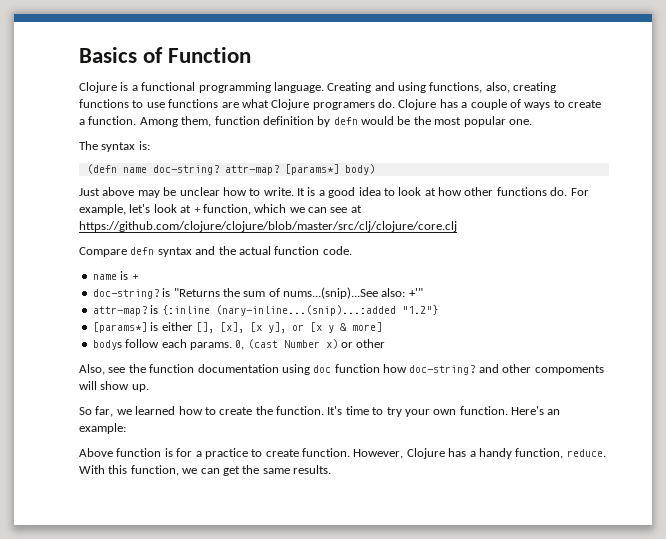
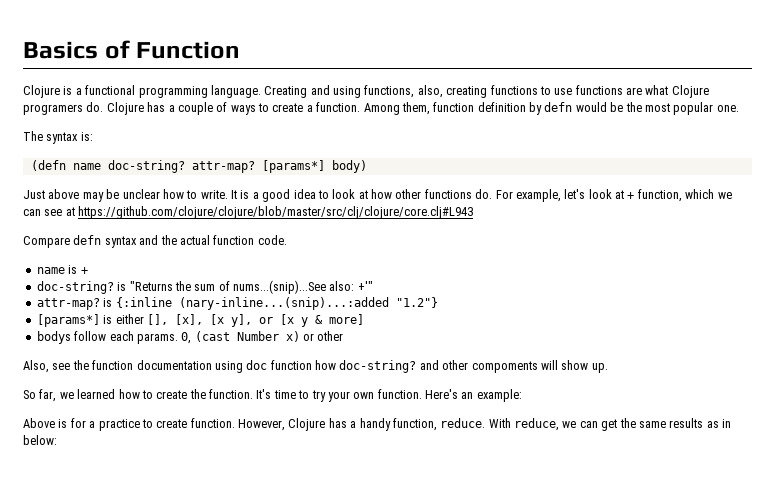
[79,221,457,232] https://github.com/clojure/clojure/blob/master/src/clj/clojure/core.clj -> [78,206,474,219] https://github.com/clojure/clojure/blob/master/src/clj/clojure/core.clj#L943
[116,448,162,457] function -> (55, 423) none
[108,465,179,476] this function, -> [514,418,559,431] reduce,
[293,465,331,474] results. -> [669,418,731,428] [23,435,57,445] results as in below:

